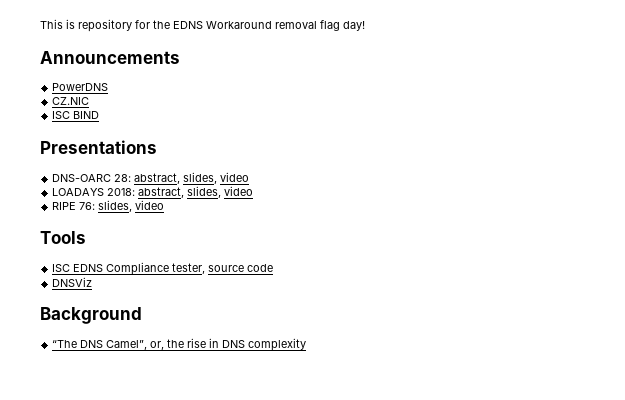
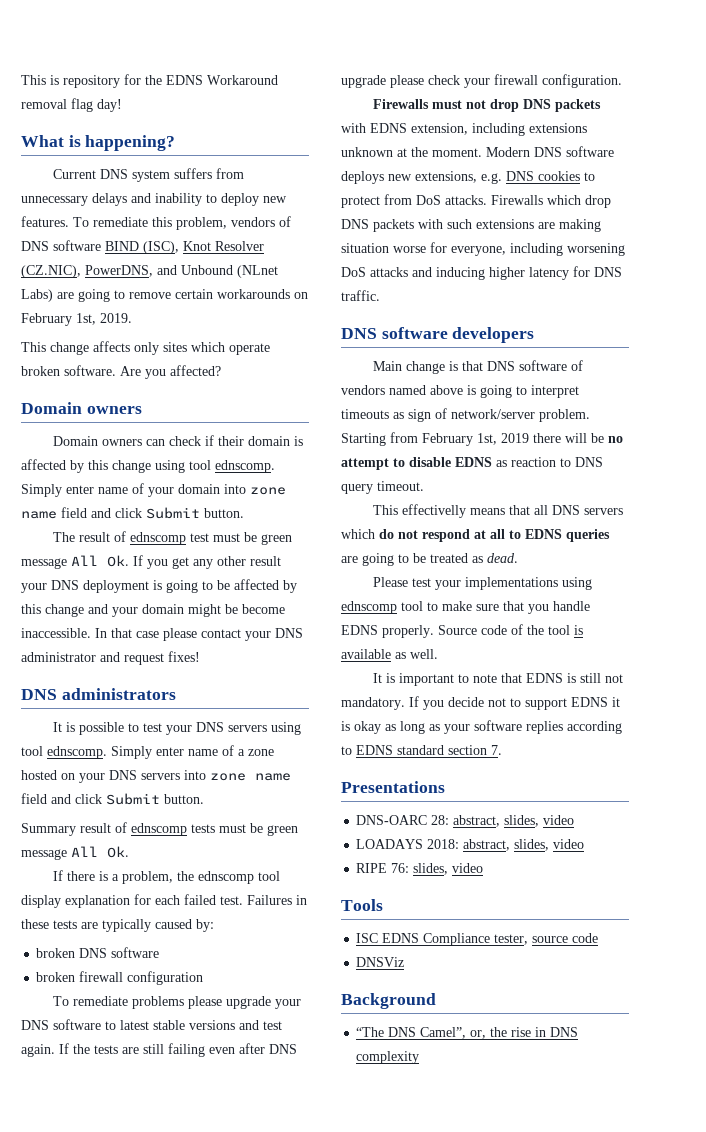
[40,51,180,64] [52,83,109,91] [52,97,90,105] [52,111,100,119] Announcements // PowerDNS // CZ.NIC // ISC BIND -> [21,135,176,151] [53,168,245,182] [21,193,287,206] [21,216,291,230] [21,240,264,254] [21,265,278,278] [21,289,308,302] [21,313,132,326] [21,341,270,355] [21,365,221,379] [21,402,142,414] [53,435,304,446] [21,459,275,473] [21,483,286,497] [21,507,244,519] [53,531,293,545] [21,555,281,569] [21,579,297,593] [21,604,285,617] [21,628,303,641] [21,651,200,665] [21,688,176,700] [53,722,302,735] [21,745,274,759] [21,770,291,783] [21,793,204,805] [21,822,298,836] [21,846,129,860] [53,870,281,884] [21,894,307,908] [21,919,214,932] [36,947,160,958] [36,971,204,985] [53,996,302,1009] [21,1019,282,1030] [21,1043,297,1057] [341,74,622,88] [373,99,602,112] [341,123,587,136] [341,146,614,157] [341,171,595,184] [341,194,611,208] [341,219,601,232] [341,242,625,256] [341,266,622,280] [341,290,380,301] [341,327,535,343] [373,360,584,374] [341,385,579,398] [341,408,590,422] [341,432,623,446] [341,457,603,470] [341,481,424,494] [373,504,624,518] [341,529,610,542] [341,553,518,566] [373,577,593,590] [341,601,590,614] [341,624,583,638] [341,649,438,659] [373,673,624,686] [341,696,620,710] [341,720,622,734] [341,745,502,755] What is happening? // Current DNS system suffers from unnecessary delays and inability to deploy new features. To remediate this problem, vendors of DNS software BIND (ISC), Knot Resolver (CZ.NIC), PowerDNS, and Unbound (NLnet Labs) are going to remove certain workarounds on February 1st, 2019. // This change affects only sites which operate broken software. Are you affected? // Domain owners // Domain owners can check if their domain is affected by this change using tool ednscomp. Simply enter name of your domain into zone name field and click Submit button. // The result of ednscomp test must be green message All Ok. If you get any other result your DNS deployment is going to be affected by this change and your domain might be become inaccessible. In that case please contact your DNS administrator and request fixes! // DNS administrators // It is possible to test your DNS servers using tool ednscomp. Simply enter name of a zone hosted on your DNS servers into zone name field and click Submit button. // Summary result of ednscomp tests must be green message All Ok. // If there is a problem, the ednscomp tool display explanation for each failed test. Failures in these tests are typically caused by: // broken DNS software // broken firewall configuration // To remediate problems please upgrade your DNS software to latest stable versions and test again. If the tests are still failing even after DNS upgrade please check your firewall configuration. // Firewalls must not drop DNS packets with EDNS extension, including extensions unknown at the moment. Modern DNS software deploys new extensions, e.g. DNS cookies to protect from DoS attacks. Firewalls which drop DNS packets with such extensions are making situation worse for everyone, including worsening DoS attacks and inducing higher latency for DNS traffic. // DNS software developers // Main change is that DNS software of vendors named above is going to interpret timeouts as sign of network/server problem. Starting from February 1st, 2019 there will be no attempt to disable EDNS as reaction to DNS query timeout. // This effectivelly means that all DNS servers which do not respond at all to EDNS queries are going to be treated as dead. // Please test your implementations using ednscomp tool to make sure that you handle EDNS properly. Source code of the tool is available as well. // It is important to note that EDNS is still not mandatory. If you decide not to support EDNS it is okay as long as your software replies according to EDNS standard section 7.

